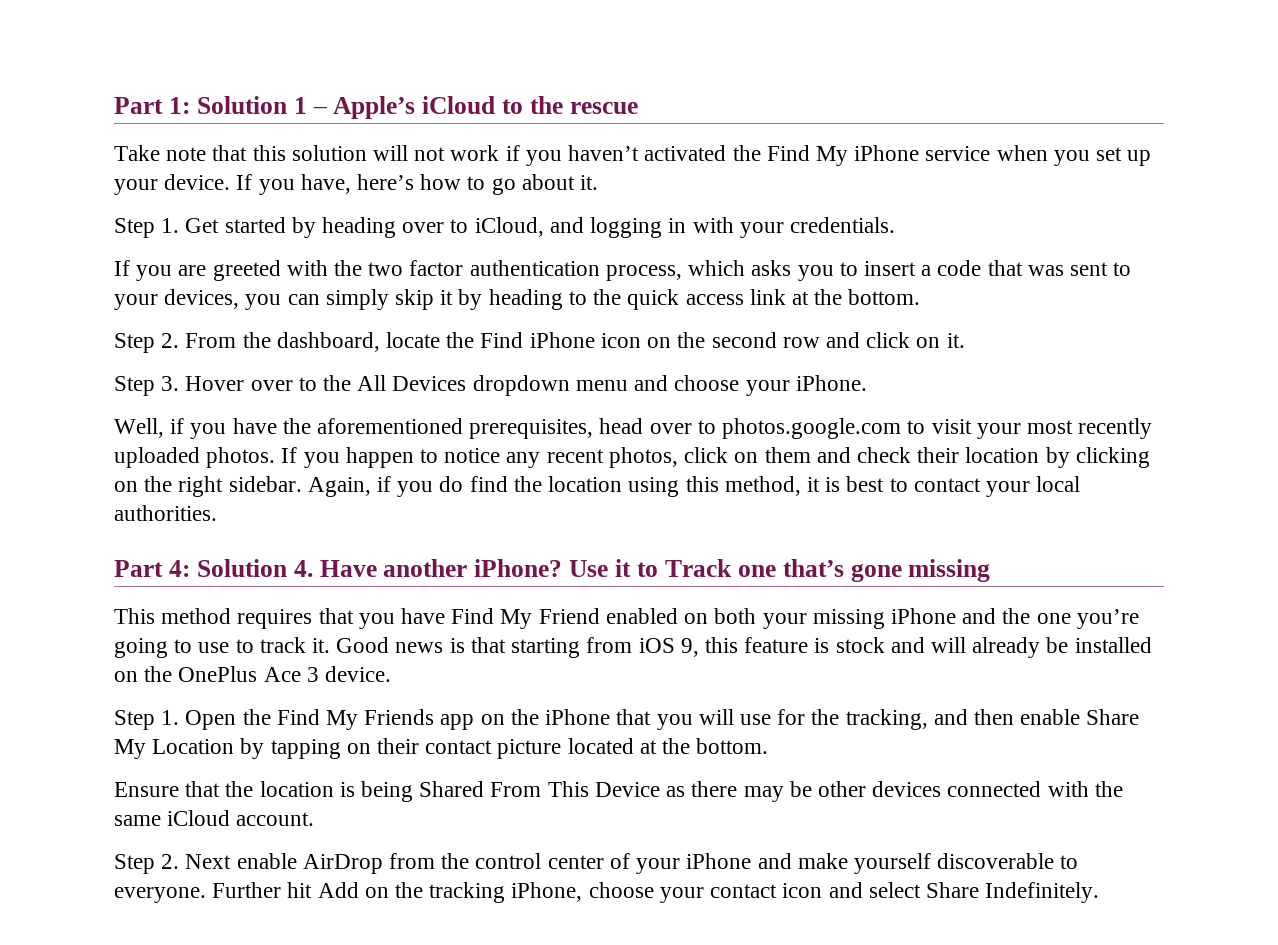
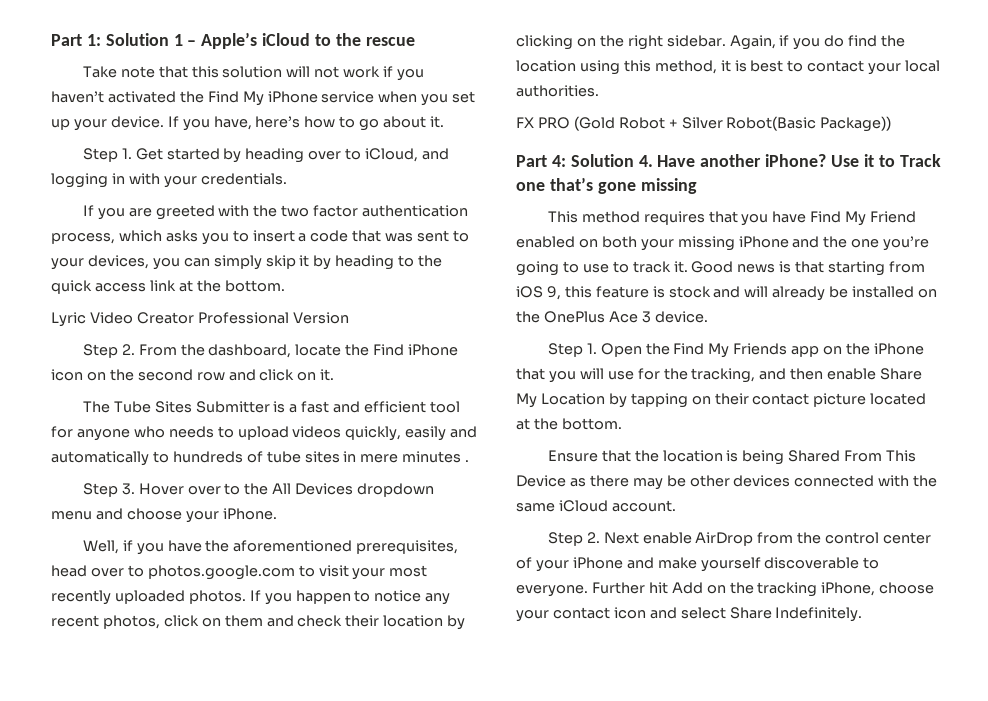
(921, 297) none -> [51,312,349,327] // Lyric Video Creator Professional Version
(965, 340) none -> [82,401,461,413] [51,426,478,441] [51,451,470,466] // The Tube Sites Submitter is a fast and efficient tool for anyone who needs to upload videos quickly, easily and automatically to hundreds of tube sites in mere minutes .
(217, 513) none -> [516,116,892,132] // FX PRO (Gold Robot + Silver Robot(Basic Package))

